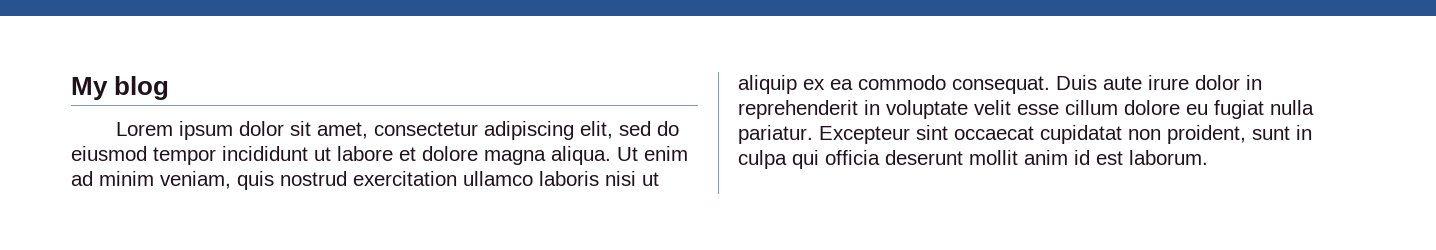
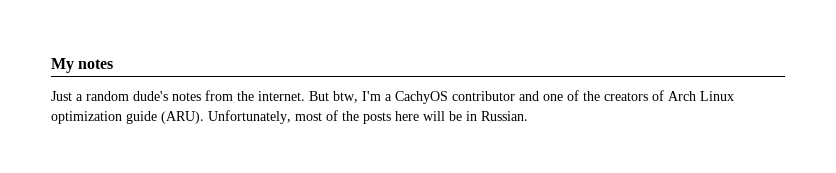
[114,76,170,100] [116,121,680,140] [71,146,688,165] [71,171,659,190] [738,75,1262,94] [738,100,1314,119] [738,125,1312,144] [738,150,1208,169] blog // Lorem ipsum dolor sit amet, consectetur adipiscing elit, sed do eiusmod tempor incididunt ut labore et dolore magna aliqua. Ut enim ad minim veniam, quis nostrud exercitation ullamco laboris nisi ut aliquip ex ea commodo consequat. Duis aute irure dolor in reprehenderit in voluptate velit esse cillum dolore eu fugiat nulla pariatur. Excepteur sint occaecat cupidatat non proident, sunt in culpa qui officia deserunt mollit anim id est laborum. -> [78,59,114,69] [51,90,734,104] [51,110,528,124] notes // Just a random dude's notes from the internet. But btw, I'm a CachyOS contributor and one of the creators of Arch Linux optimization guide (ARU). Unfortunately, most of the posts here will be in Russian.

